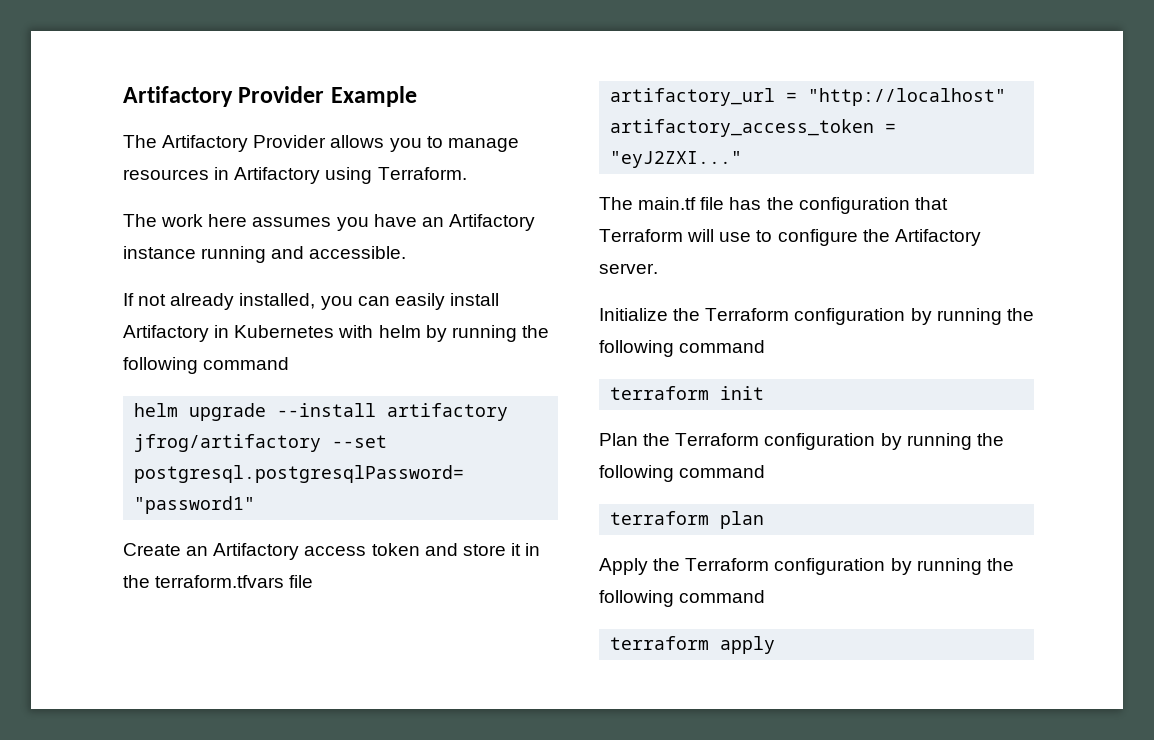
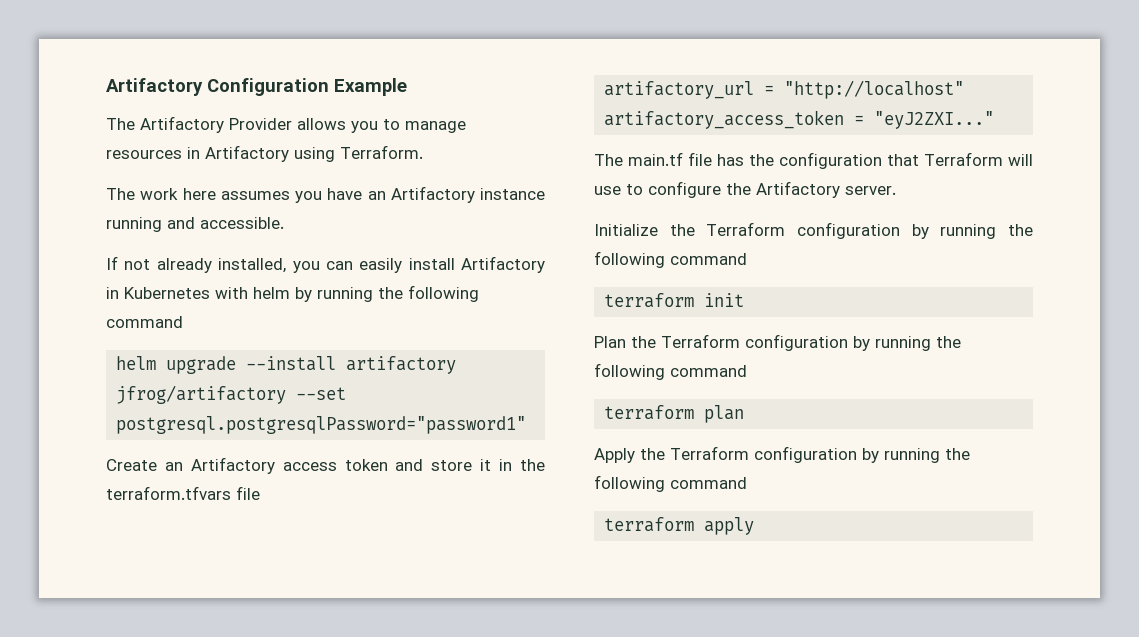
[123,86,325,107] Artifactory Provider -> [106,78,329,96] Artifactory Configuration

